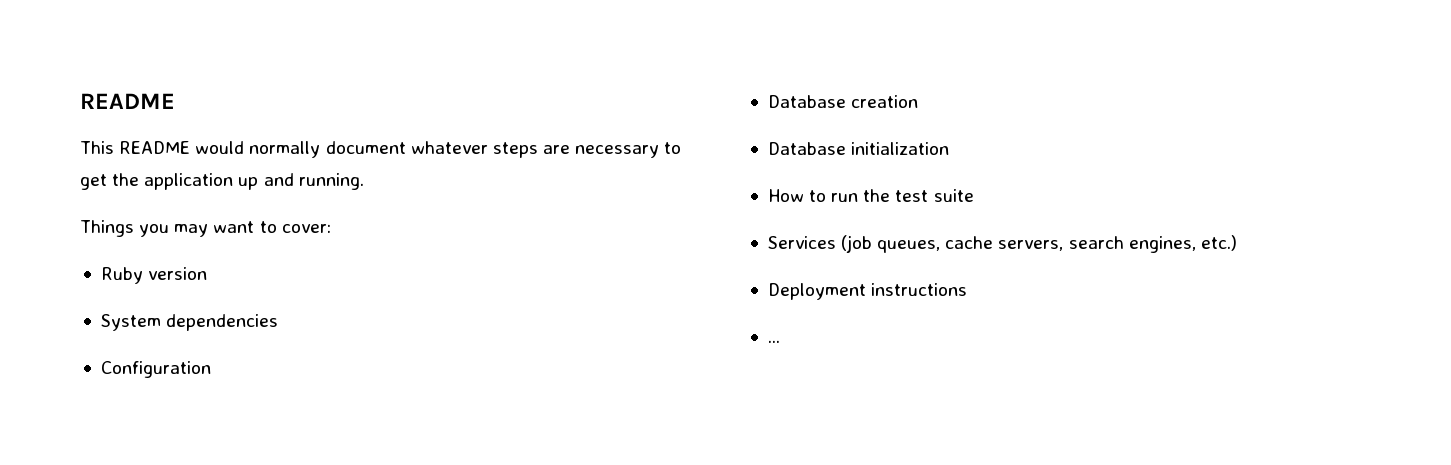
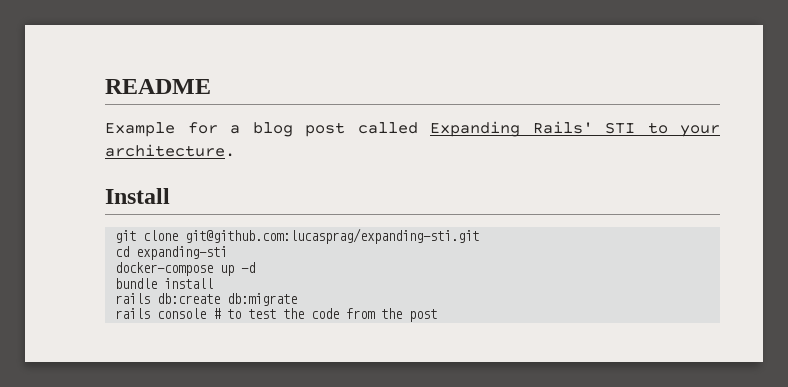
[80,141,682,158] [80,173,364,190] [80,220,331,237] [100,267,208,284] [100,314,279,331] [100,361,211,378] [767,95,919,108] [767,142,950,155] [767,189,974,202] [767,235,1237,253] [767,283,968,300] [767,340,780,343] This README would normally document whatever steps are necessary to get the application up and running. // Things you may want to cover: // Ruby version // System dependencies // Configuration // Database creation // Database initialization // How to run the test suite // Services (job queues, cache servers, search engines, etc.) // Deployment instructions // ... -> [105,121,720,137] [105,144,235,157] [105,188,170,204] [115,228,480,244] [115,246,228,260] [115,262,256,276] [115,278,214,289] [115,293,298,306] [115,308,438,322] Example for a blog post called Expanding Rails' STI to your architecture. // Install // git clone git@github.com:lucasprag/expanding-sti.git // cd expanding-sti // docker-compose up -d // bundle install // rails db:create db:migrate // rails console # to test the code from the post

